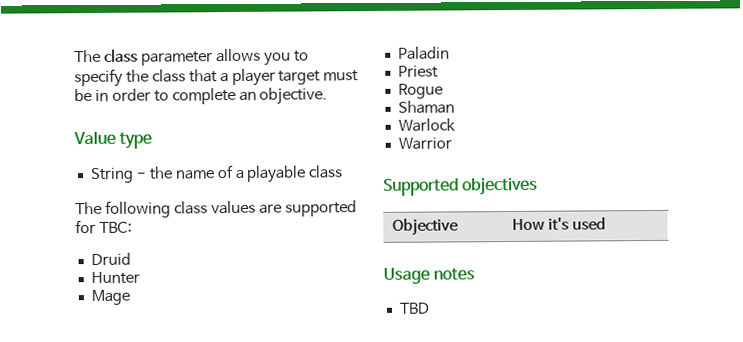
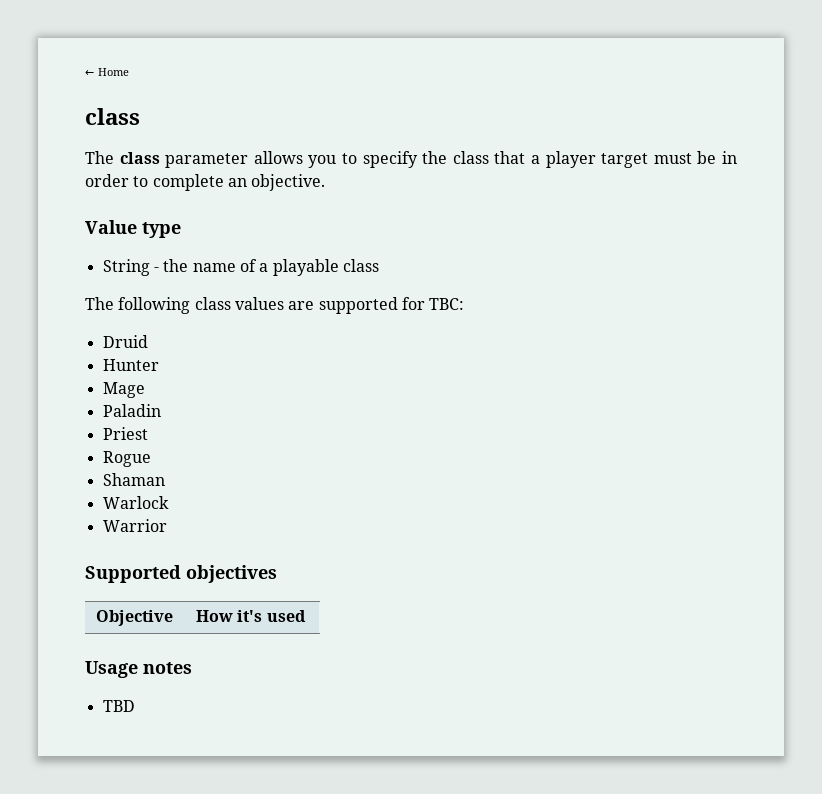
(74, 56) none -> [85,68,130,76] [85,108,140,125] ← Home // class //

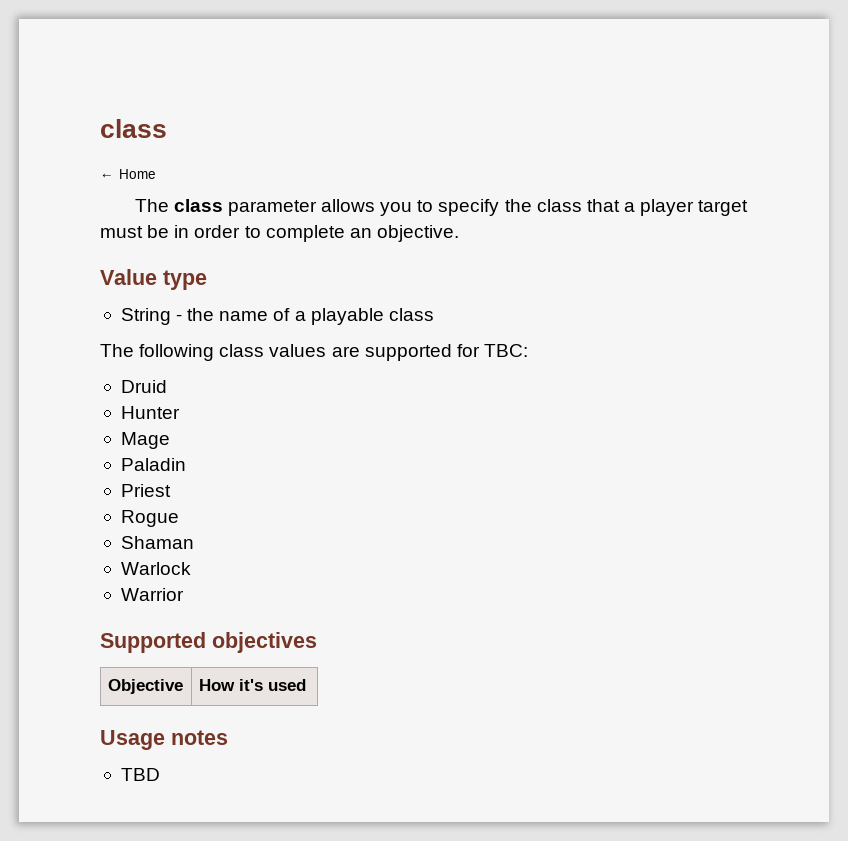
(85, 73) none -> [100,119,167,138] class //
[85,108,140,125] // class -> (157, 174) none

